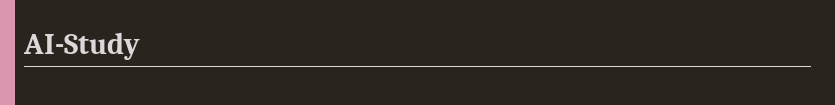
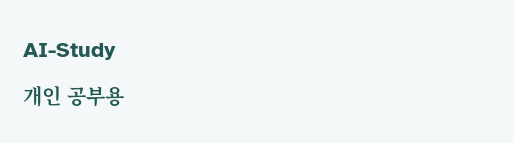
(140, 46) none -> [23,85,124,107] // 개인 공부용

